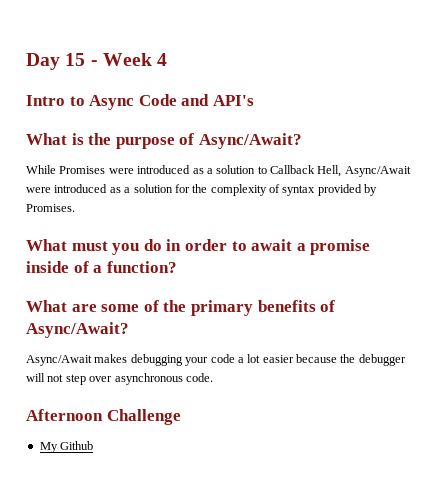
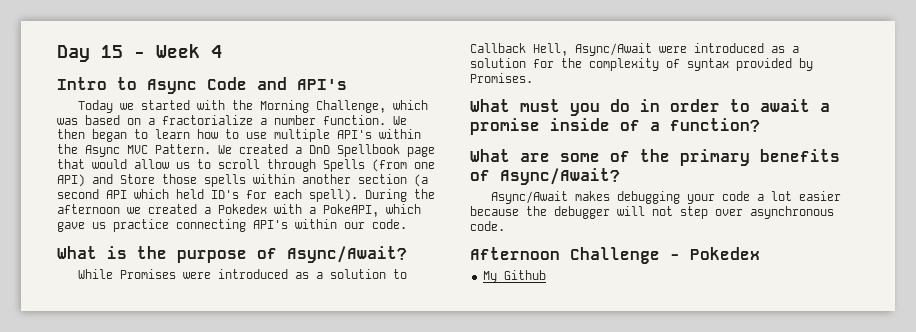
(254, 100) none -> [78,100,429,113] [57,115,407,125] [57,129,421,142] [57,144,435,157] [57,159,435,172] [57,174,428,187] [57,189,435,202] [57,204,421,217] [57,219,407,232] // Today we started with the Morning Challenge, which was based on a fractorialize a number function. We then began to learn how to use multiple API's within the Async MVC Pattern. We created a DnD Spellbook page that would allow us to scroll through Spells (from one API) and Store those spells within another section (a second API which held ID's for each spell). During the afternoon we created a Pokedex with a PokeAPI, which gave us practice connecting API's within our code.
(181, 417) none -> [670,247,760,260] - Pokedex

